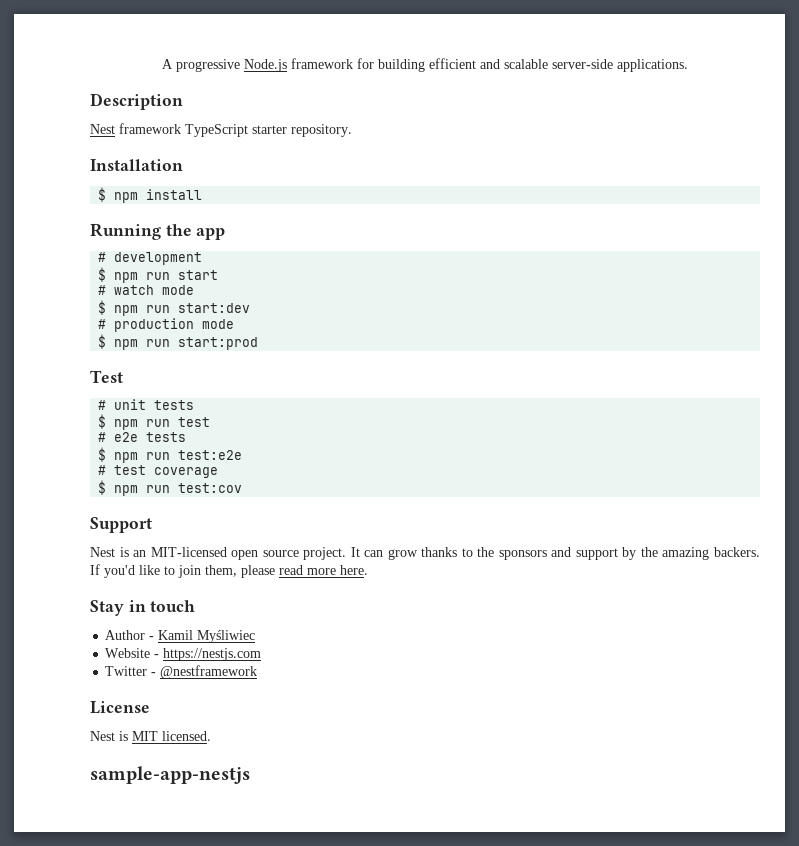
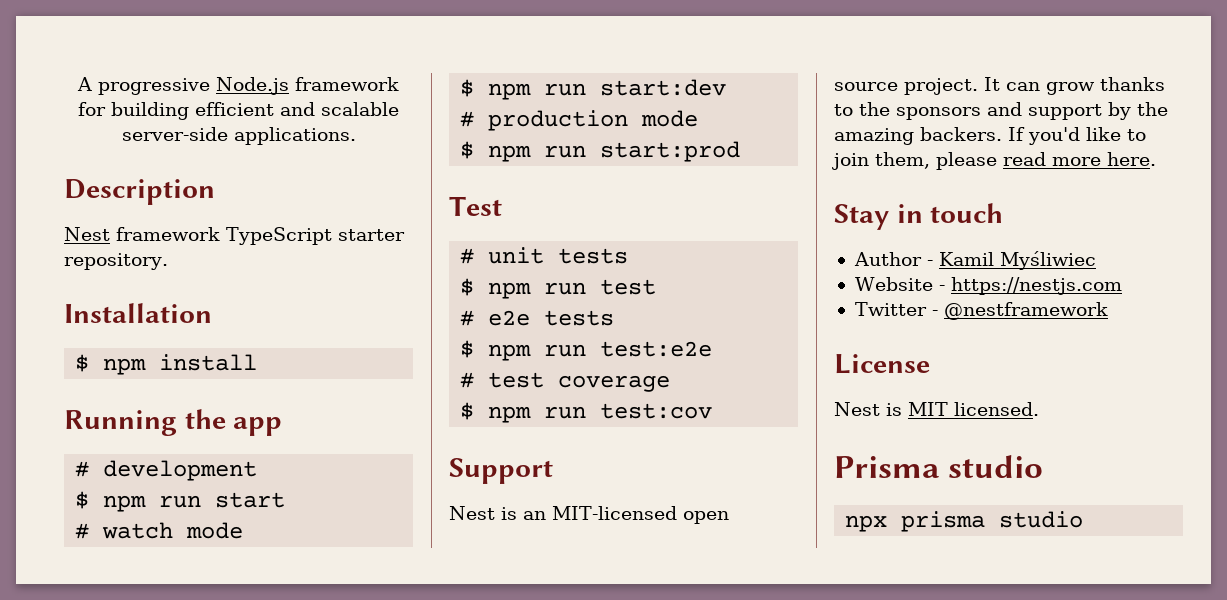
[90,766,250,784] sample-app-nestjs -> [834,455,1044,478] [845,511,1084,532] Prisma studio // npx prisma studio

